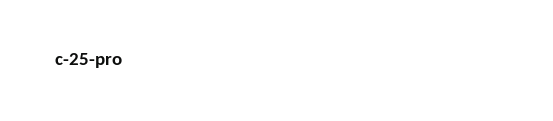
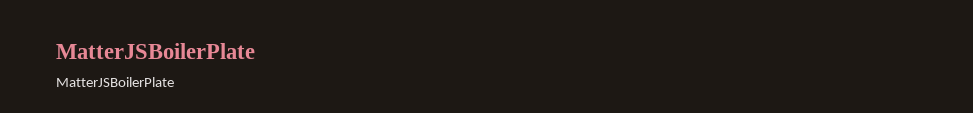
[55,53,122,68] c-25-pro -> [56,43,255,59] [56,77,174,87] MatterJSBoilerPlate // MatterJSBoilerPlate

